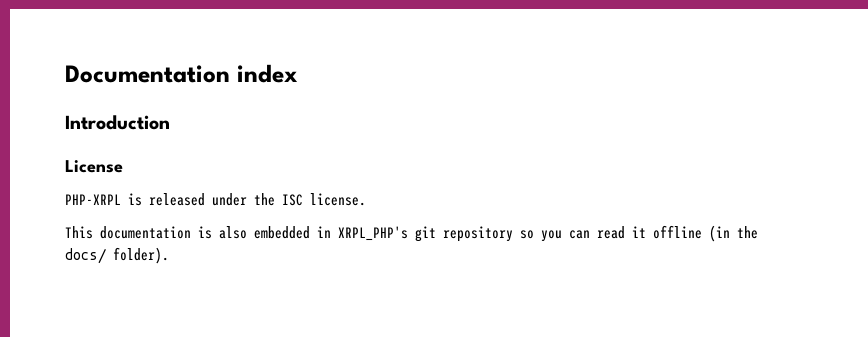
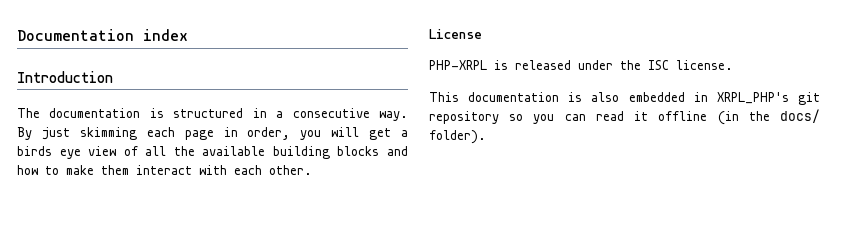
(170, 122) none -> [17,108,408,121] [17,127,408,140] [17,146,408,159] [17,165,312,175] // The documentation is structured in a consecutive way. By just skimming each page in order, you will get a birds eye view of all the available building blocks and how to make them interact with each other.

